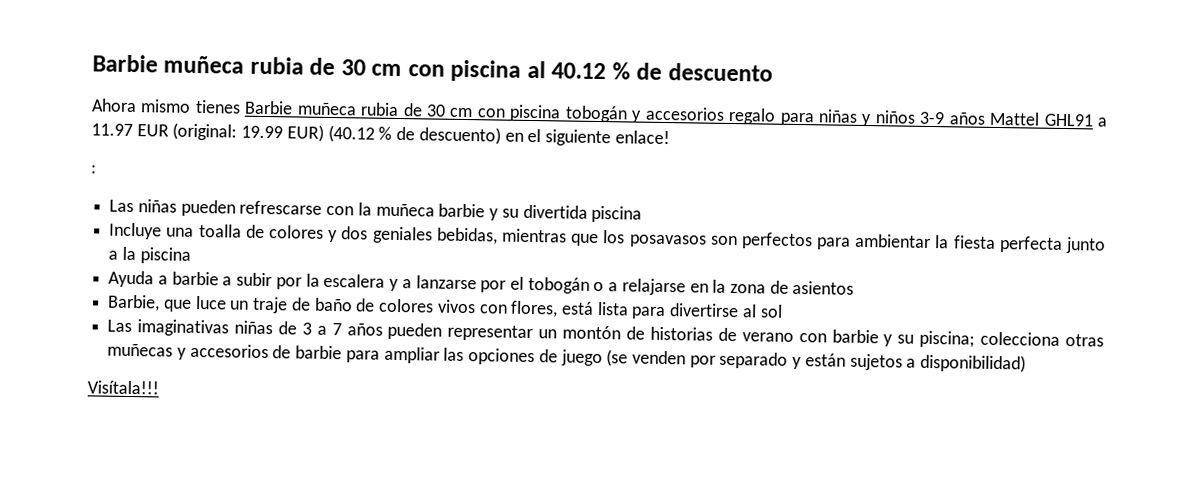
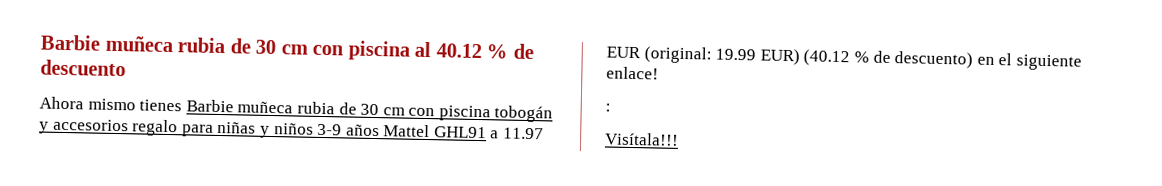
[109,199,643,223] [109,222,1106,254] [108,246,191,264] [108,270,855,296] [107,294,783,320] [107,319,1104,348] [107,343,1027,373] // Las niñas pueden refrescarse con la muñeca barbie y su divertida piscina // Incluye una toalla de colores y dos geniales bebidas, mientras que los posavasos son perfectos para ambientar la fiesta perfecta junto a la piscina // Ayuda a barbie a subir por la escalera y a lanzarse por el tobogán o a relajarse en la zona de asientos // Barbie, que luce un traje de baño de colores vivos con flores, está lista para divertirse al sol // Las imaginativas niñas de 3 a 7 años pueden representar un montón de historias de verano con barbie y su piscina; colecciona otras muñecas y accesorios de barbie para ampliar las opciones de juego (se venden por separado y están sujetos a disponibilidad) -> (611, 107) none

